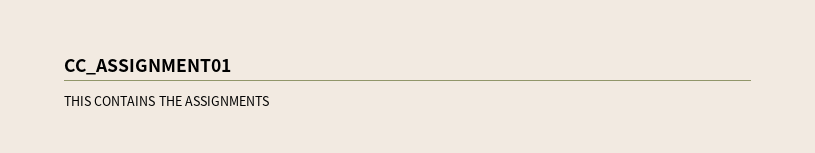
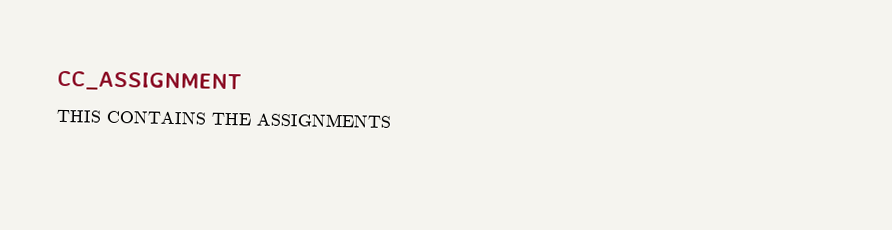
[64,59,231,75] CC_ASSIGNMENT01 -> [57,70,242,93] CC_ASSIGNMENT

